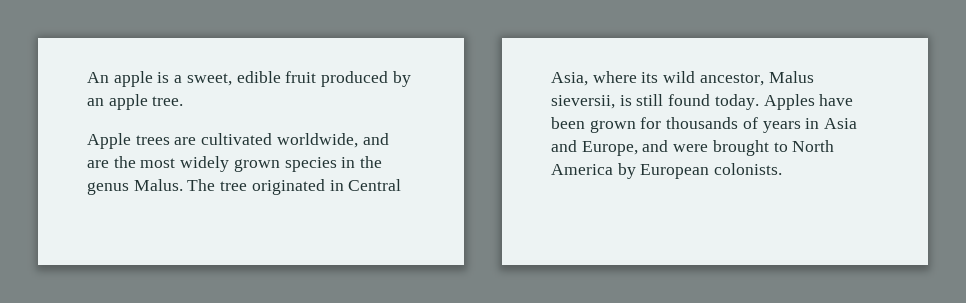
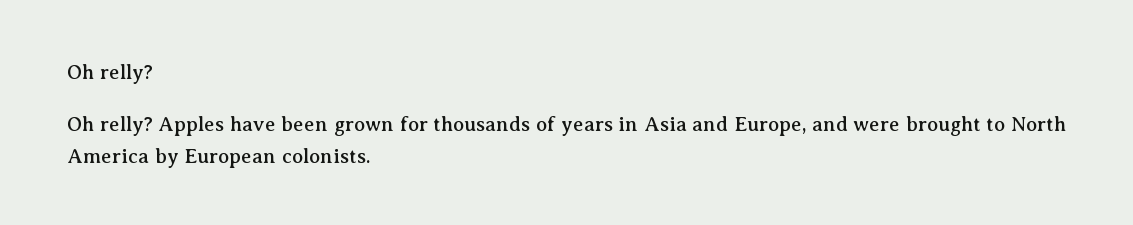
[87,71,411,87] [87,94,184,110] [87,133,389,149] [87,156,383,172] [87,179,402,195] [551,71,814,86] [551,94,759,110] An apple is a sweet, edible fruit produced by an apple tree. // Apple trees are cultivated worldwide, and are the most widely grown species in the genus Malus. The tree originated in Central Asia, where its wild ancestor, Malus sieversii, is still found today. -> [67,64,153,84] [67,116,153,136] Oh relly? // Oh relly?

